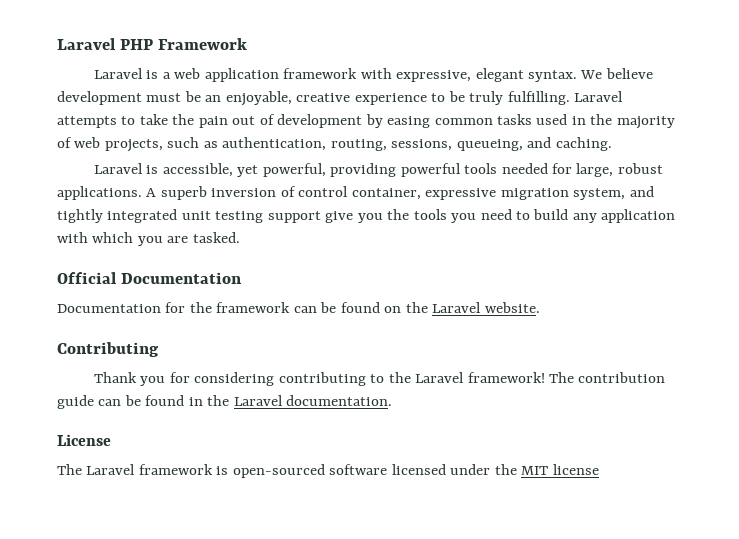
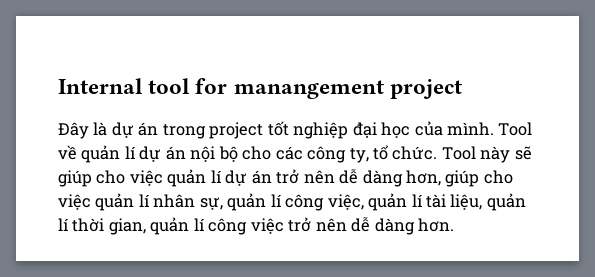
[57,38,248,50] [93,68,653,82] [57,91,624,106] [57,114,675,129] [57,137,612,152] [93,163,663,177] [57,186,654,200] [57,209,676,223] [57,232,240,246] [57,272,243,284] [57,302,540,313] [57,342,159,357] [93,372,666,386] [57,395,393,409] [57,434,111,446] [57,464,599,478] Laravel PHP Framework // Laravel is a web application framework with expressive, elegant syntax. We believe development must be an enjoyable, creative experience to be truly fulfilling. Laravel attempts to take the pain out of development by easing common tasks used in the majority of web projects, such as authentication, routing, sessions, queueing, and caching. // Laravel is accessible, yet powerful, providing powerful tools needed for large, robust applications. A superb inversion of control container, expressive migration system, and tightly integrated unit testing support give you the tools you need to build any application with which you are tasked. // Official Documentation // Documentation for the framework can be found on the Laravel website. // Contributing // Thank you for considering contributing to the Laravel framework! The contribution guide can be found in the Laravel documentation. // License // The Laravel framework is open-sourced software licensed under the MIT license -> [58,78,462,99] [58,121,533,139] [58,145,532,163] [58,169,513,187] [58,193,526,211] [58,217,455,235] Internal tool for manangement project // Đây là dự án trong project tốt nghiệp đại học của mình. Tool về quản lí dự án nội bộ cho các công ty, tổ chức. Tool này sẽ giúp cho việc quản lí dự án trở nên dễ dàng hơn, giúp cho việc quản lí nhân sự, quản lí công việc, quản lí tài liệu, quản lí thời gian, quản lí công việc trở nên dễ dàng hơn.

